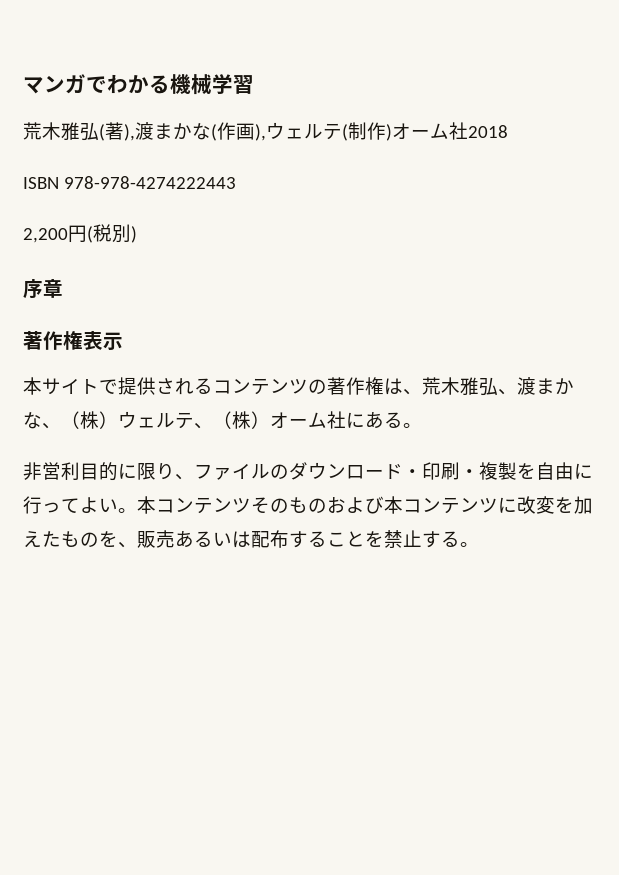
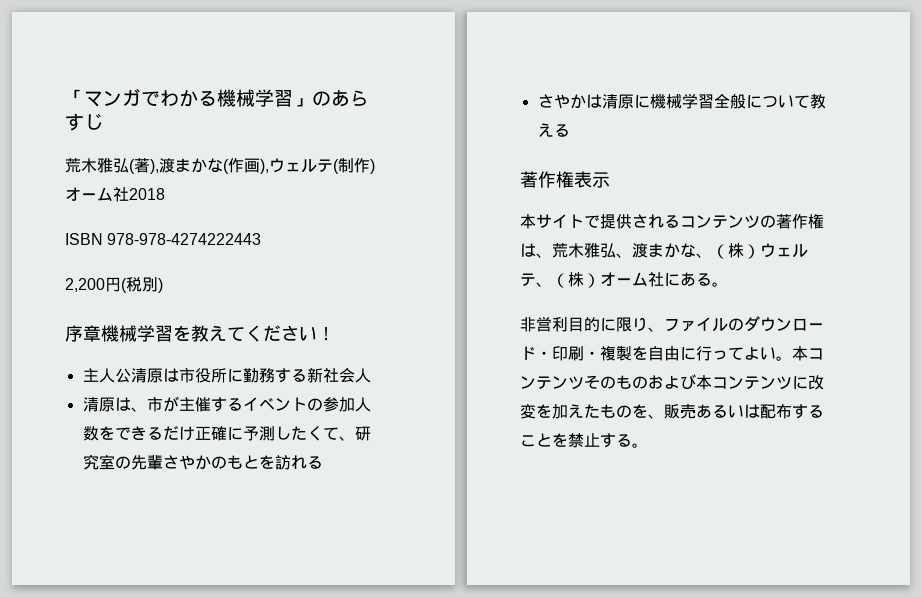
(23, 85) none -> [65,89,84,105] 「
(254, 84) none -> [293,90,369,107] [65,113,103,131] 」のあらすじ
(63, 288) none -> [101,325,335,342] [82,367,371,383] [82,396,371,412] [82,426,371,441] [82,454,323,470] [537,93,826,109] [537,123,570,137] 機械学習を教えてください！ // 主人公清原は市役所に勤務する新社会人 // 清原は、市が主催するイベントの参加人数をできるだけ正確に予測したくて、研究室の先輩さやかのもとを訪れる // さやかは清原に機械学習全般について教える

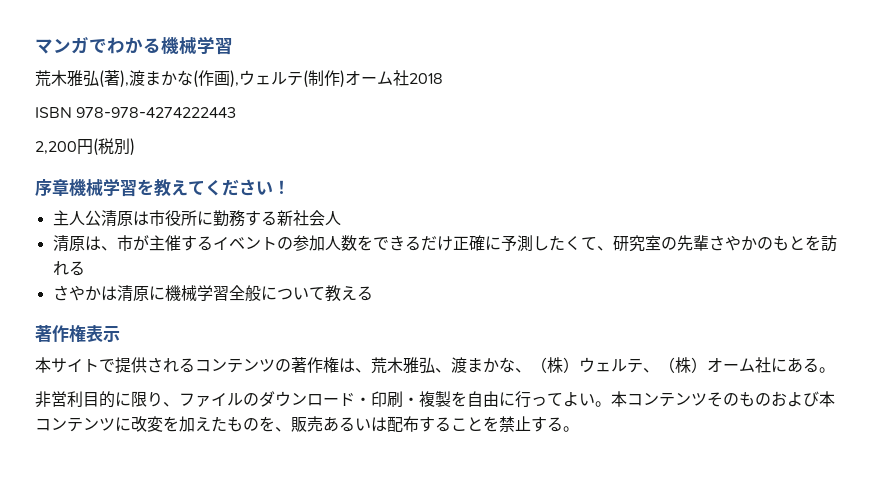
[65,89,84,105] 「 -> (35, 46) none
[293,90,369,107] [65,113,103,131] 」のあらすじ -> (233, 46) none

